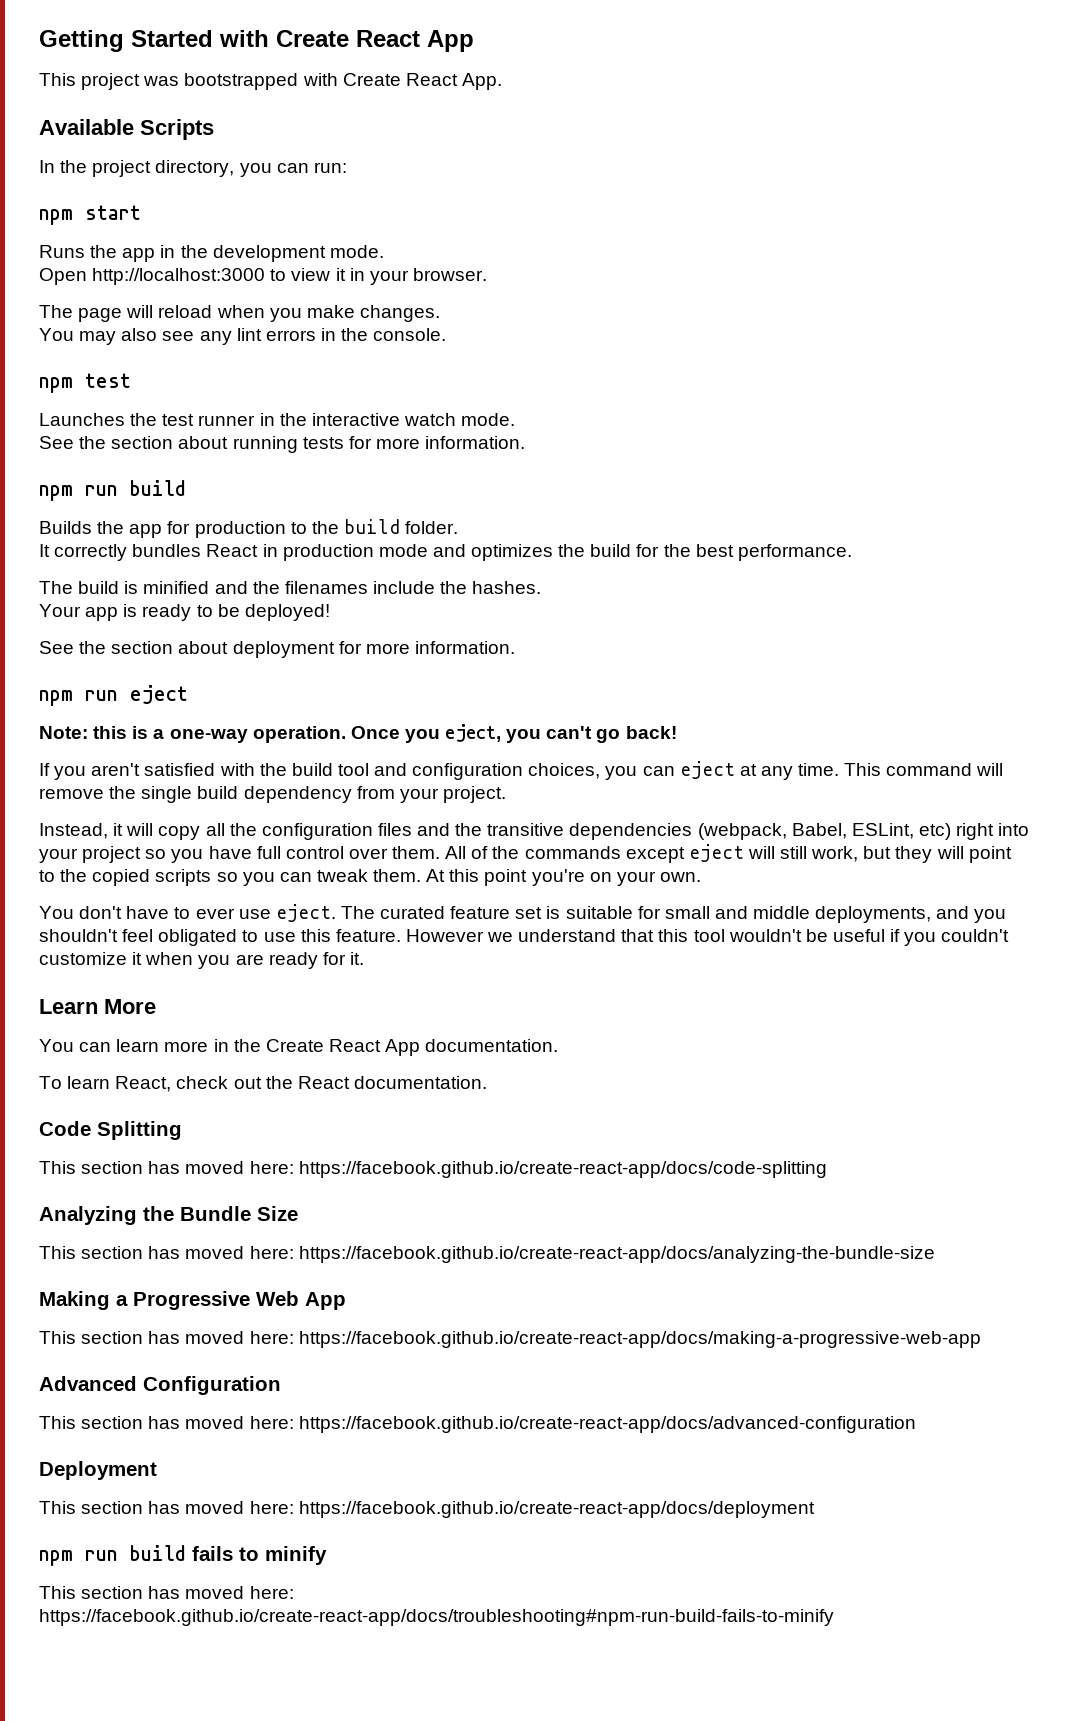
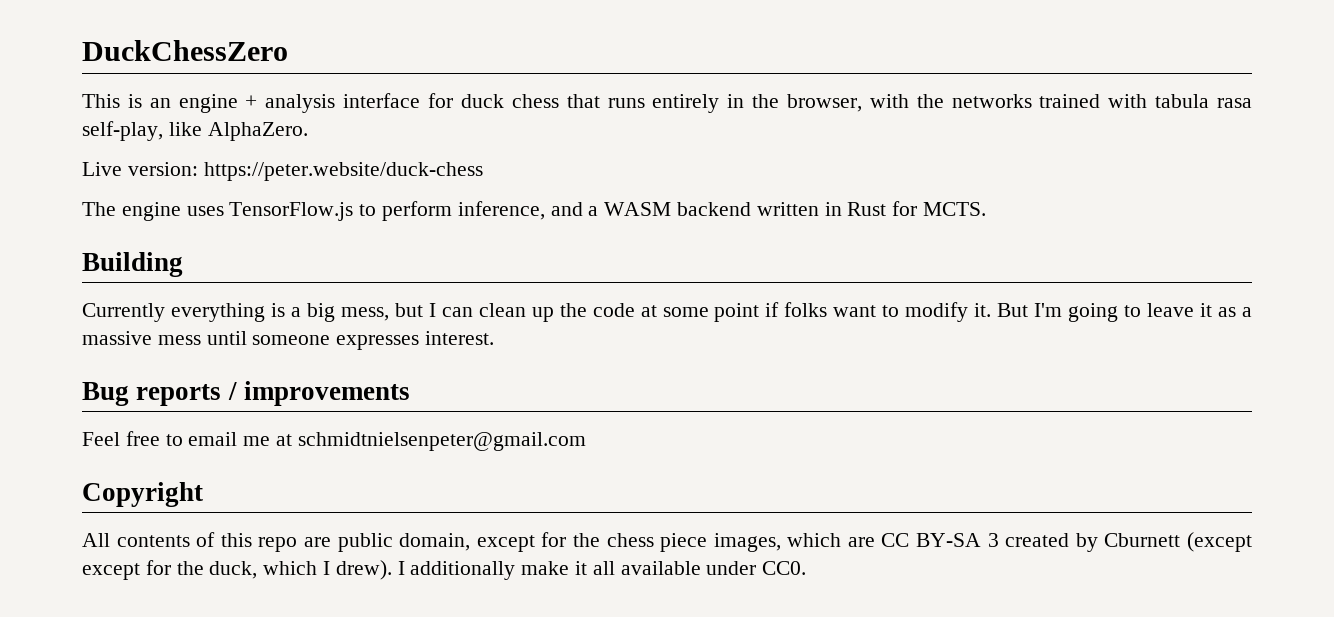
[39,30,474,52] [39,73,502,90] [39,119,214,140] [39,160,347,177] [39,205,141,225] [39,245,384,262] [39,268,487,285] [39,305,440,322] [39,328,447,345] [39,373,131,393] [39,413,516,426] [39,436,526,453] [39,480,186,501] [39,519,459,538] [39,544,852,561] [39,581,542,594] [39,604,330,621] [39,641,515,658] [39,685,188,706] [39,724,677,743] [39,761,1004,780] [39,786,506,803] [39,823,1030,840] [39,844,1012,863] [39,869,701,886] [39,904,1007,923] [39,929,1010,946] [39,952,364,969] [39,999,156,1014] [39,1039,559,1056] [39,1076,487,1092] [39,1121,182,1140] [39,1161,827,1178] [39,1206,298,1225] [39,1246,935,1263] [39,1291,346,1310] [39,1331,981,1348] [39,1376,281,1395] [39,1416,916,1433] [39,1461,157,1480] [39,1501,815,1518] [39,1545,327,1566] [39,1586,294,1599] [39,1609,834,1626] Getting Started with Create React App // This project was bootstrapped with Create React App. // Available Scripts // In the project directory, you can run: // npm start // Runs the app in the development mode. // Open http://localhost:3000 to view it in your browser. // The page will reload when you make changes. // You may also see any lint errors in the console. // npm test // Launches the test runner in the interactive watch mode. // See the section about running tests for more information. // npm run build // Builds the app for production to the build folder. // It correctly bundles React in production mode and optimizes the build for the best performance. // The build is minified and the filenames include the hashes. // Your app is ready to be deployed! // See the section about deployment for more information. // npm run eject // Note: this is a one-way operation. Once you eject, you can't go back! // If you aren't satisfied with the build tool and configuration choices, you can eject at any time. This command will remove the single build dependency from your project. // Instead, it will copy all the configuration files and the transitive dependencies (webpack, Babel, ESLint, etc) right into your project so you have full control over them. All of the commands except eject will still work, but they will point to the copied scripts so you can tweak them. At this point you're on your own. // You don't have to ever use eject. The curated feature set is suitable for small and middle deployments, and you shouldn't feel obligated to use this feature. However we understand that this tool wouldn't be useful if you couldn't customize it when you are ready for it. // Learn More // You can learn more in the Create React App documentation. // To learn React, check out the React documentation. // Code Splitting // This section has moved here: https://facebook.github.io/create-react-app/docs/code-splitting // Analyzing the Bundle Size // This section has moved here: https://facebook.github.io/create-react-app/docs/analyzing-the-bundle-size // Making a Progressive Web App // This section has moved here: https://facebook.github.io/create-react-app/docs/making-a-progressive-web-app // Advanced Configuration // This section has moved here: https://facebook.github.io/create-react-app/docs/advanced-configuration // Deployment // This section has moved here: https://facebook.github.io/create-react-app/docs/deployment // npm run build fails to minify // This section has moved here: https://facebook.github.io/create-react-app/docs/troubleshooting#npm-run-build-fails-to-minify -> [82,40,288,61] [82,93,1252,113] [82,121,308,141] [82,162,483,181] [82,201,987,221] [82,252,183,277] [82,302,1252,322] [82,331,495,350] [82,381,410,406] [82,431,586,451] [82,482,203,507] [82,532,1252,552] [82,560,807,580] DuckChessZero // This is an engine + analysis interface for duck chess that runs entirely in the browser, with the networks trained with tabula rasa self-play, like AlphaZero. // Live version: https://peter.website/duck-chess // The engine uses TensorFlow.js to perform inference, and a WASM backend written in Rust for MCTS. // Building // Currently everything is a big mess, but I can clean up the code at some point if folks want to modify it. But I'm going to leave it as a massive mess until someone expresses interest. // Bug reports / improvements // Feel free to email me at schmidtnielsenpeter@gmail.com // Copyright // All contents of this repo are public domain, except for the chess piece images, which are CC BY-SA 3 created by Cburnett (except except for the duck, which I drew). I additionally make it all available under CC0.

